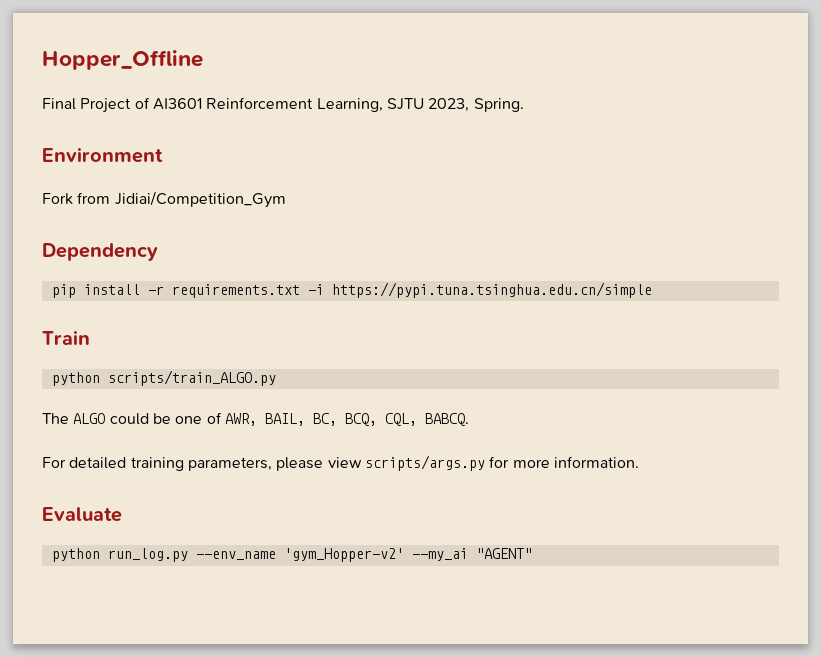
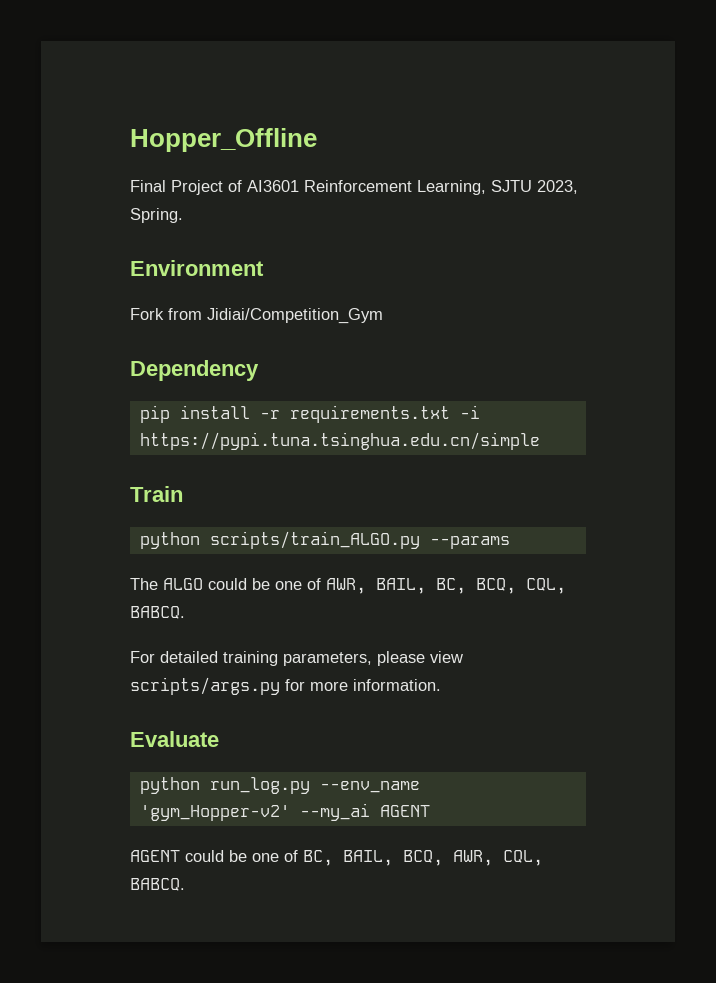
(276, 378) none -> [429,536,510,549] --params
[475,548,532,559] "AGENT" -> [379,805,430,817] [130,850,543,866] [130,878,185,891] AGENT // AGENT could be one of BC, BAIL, BCQ, AWR, CQL, BABCQ.

